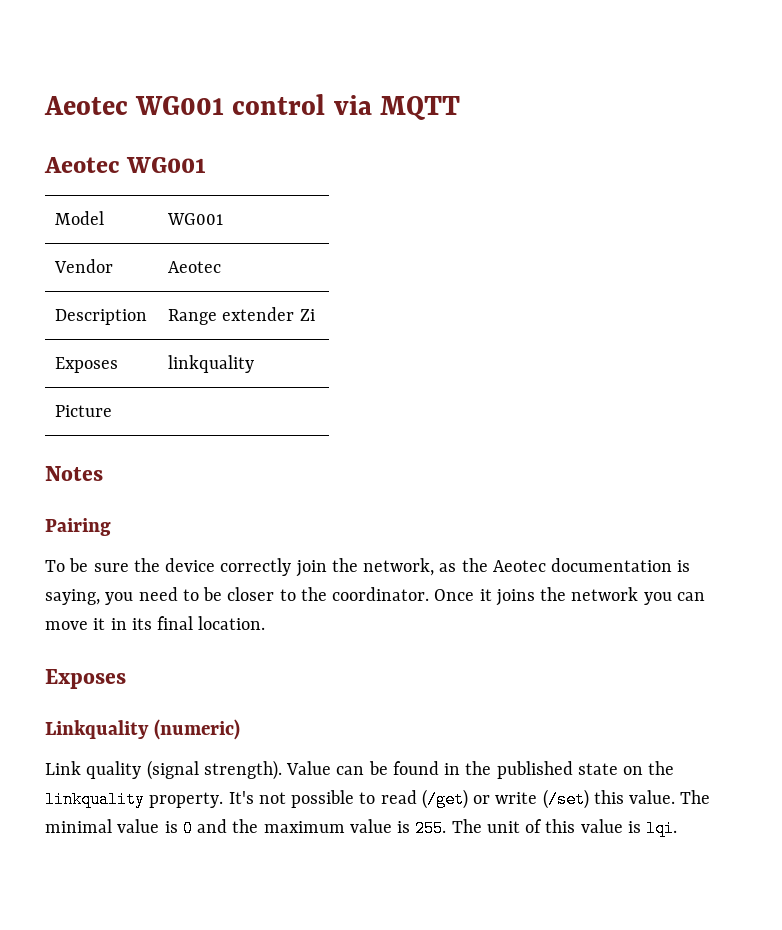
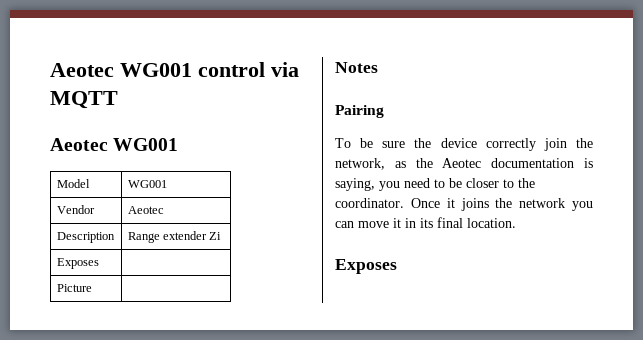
[168,355,255,373] linkquality -> (99, 263) none
[45,719,240,740] [45,760,675,780] [45,789,711,809] [45,819,678,837] // Linkquality (numeric) // Link quality (signal strength). Value can be found in the published state on the linkquality property. It's not possible to read (/get) or write (/set) this value. The minimal value is 0 and the maximum value is 255. The unit of this value is lqi. -> (397, 266) none

